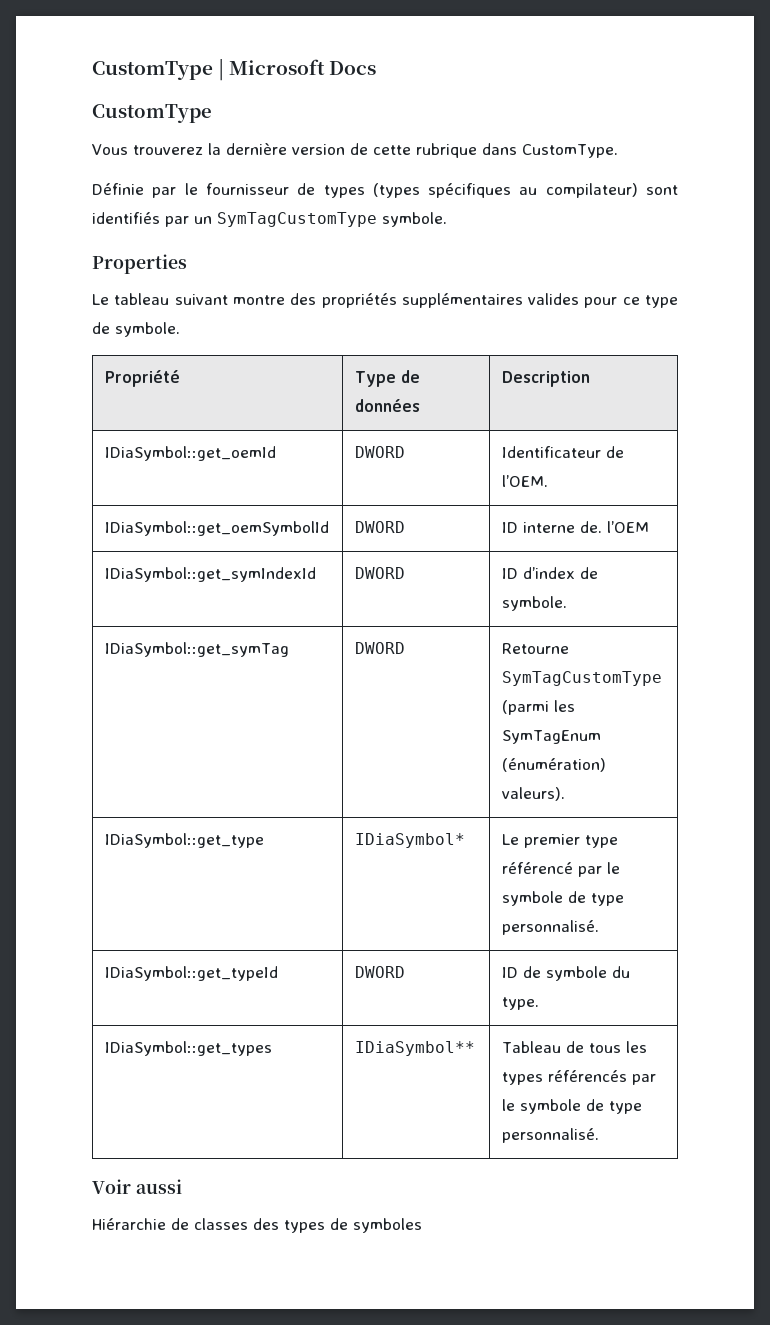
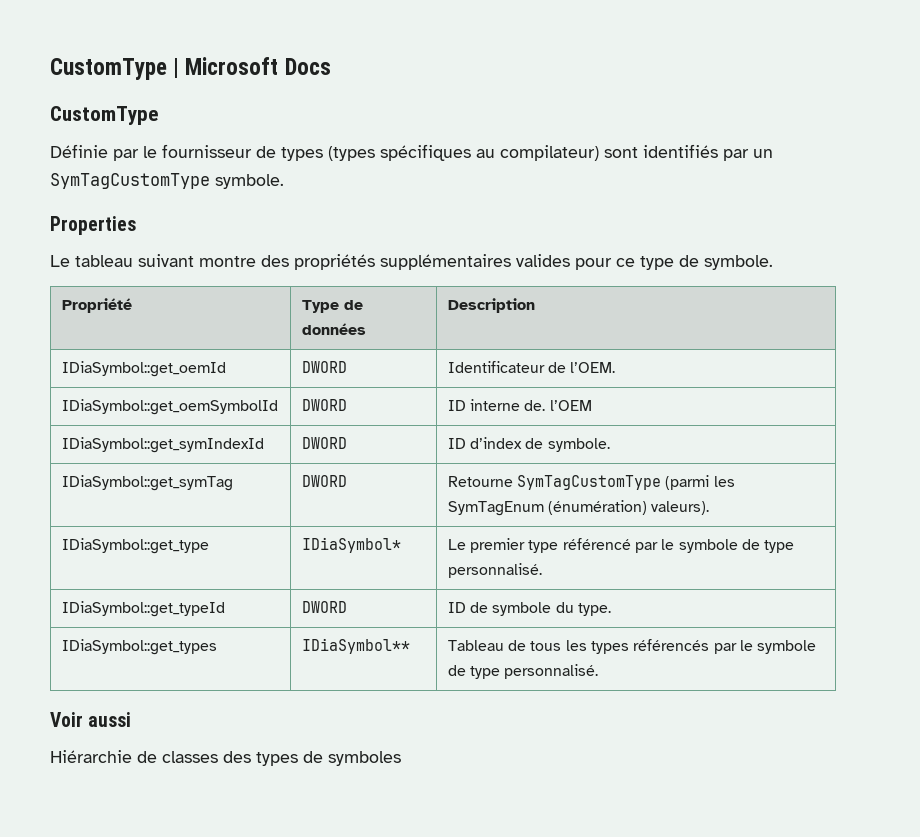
[92,143,618,158] // Vous trouverez la dernière version de cette rubrique dans CustomType. -> (159, 115) none

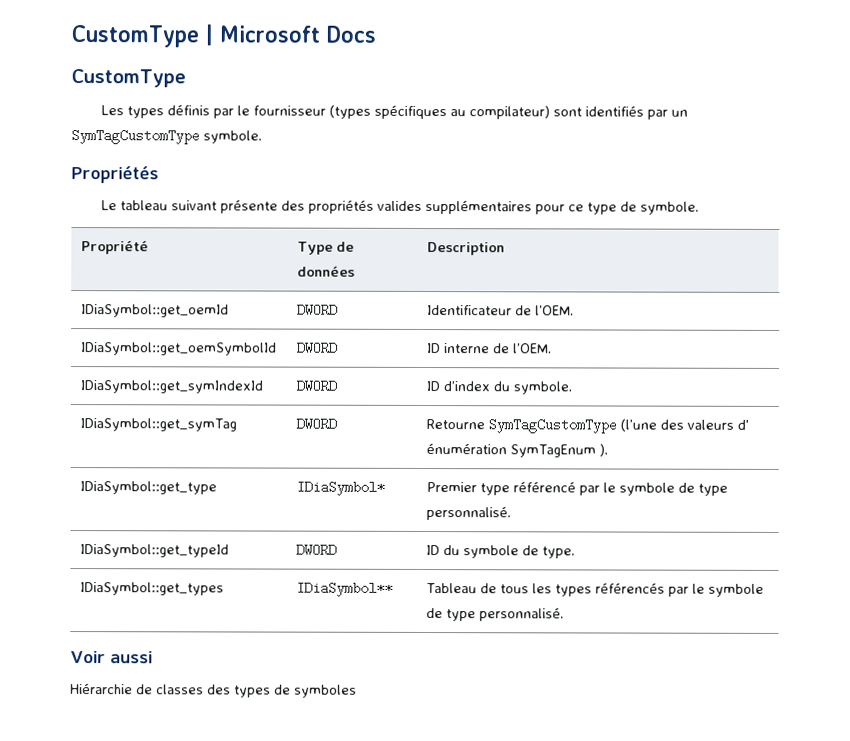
[50,144,108,158] Définie -> [101,104,211,119] Les types définis
[256,146,323,161] de types -> (327, 110) none
[50,216,136,235] Properties -> [71,166,159,184] Propriétés
[199,256,256,267] montre -> [220,199,279,214] présente
[380,254,570,270] supplémentaires valides -> [377,200,533,215] valides supplémentaires
[524,400,592,411] de. l’OEM -> [493,343,553,354] de l’OEM.
[525,438,544,449] de -> [493,381,511,392] du
[665,475,735,490] [447,500,710,516] (parmi les SymTagEnum (énumération) valeurs). -> [620,418,750,432] [426,443,609,458] (l’une des valeurs d' énumération SymTagEnum ).
[447,538,526,553] Le premier -> [426,482,478,493] Premier
[470,602,574,616] de symbole du -> [443,545,540,559] du symbole de

